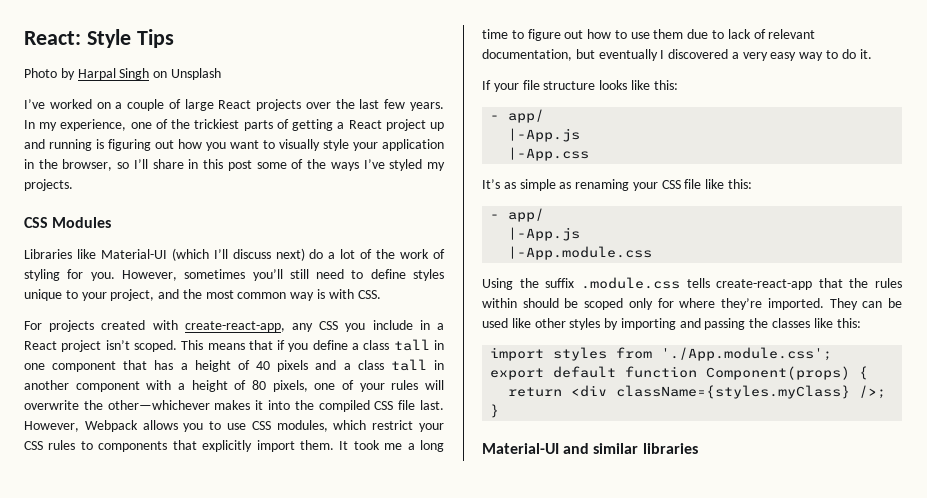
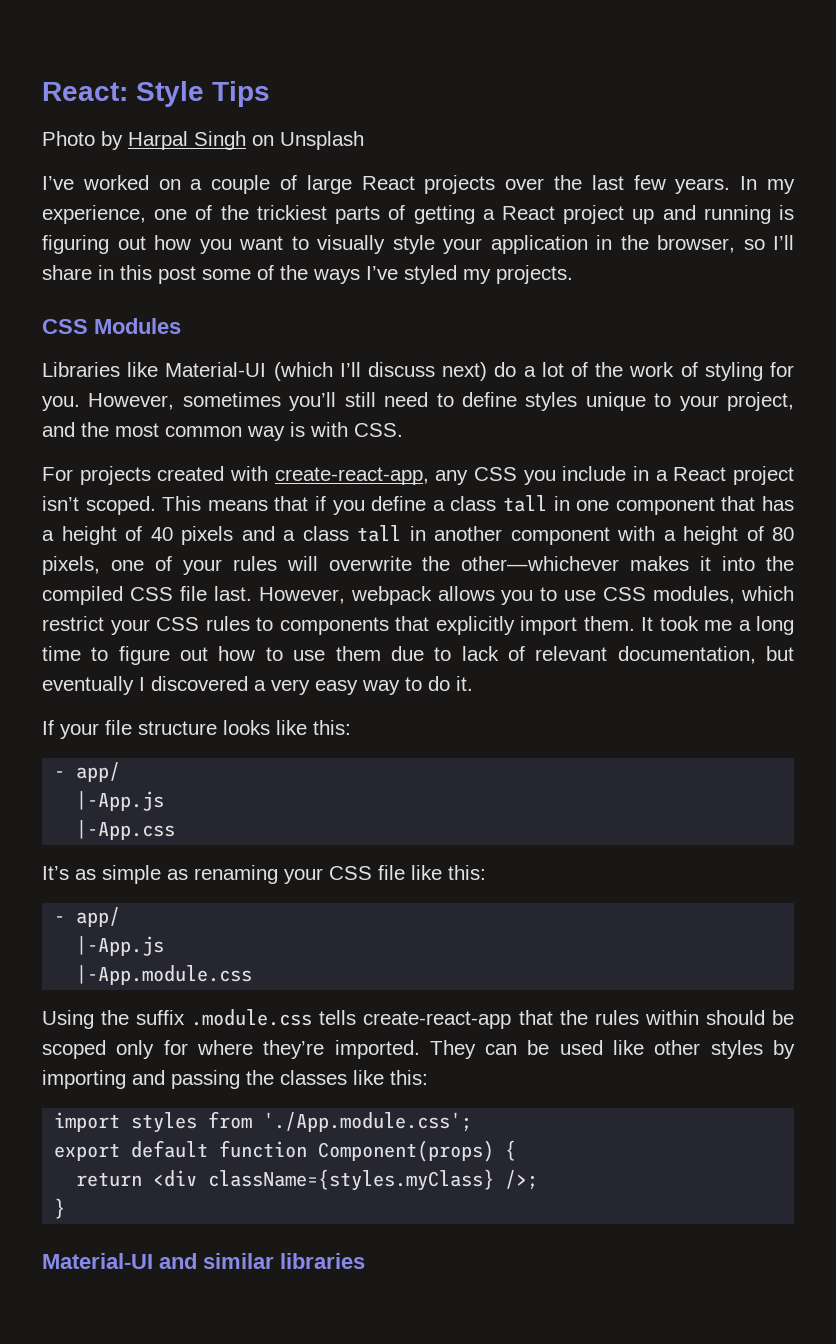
[84,420,138,432] Webpack -> [350,586,432,605] webpack

